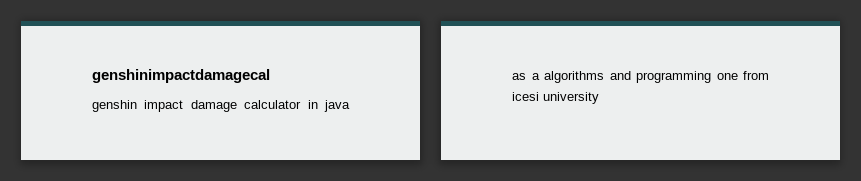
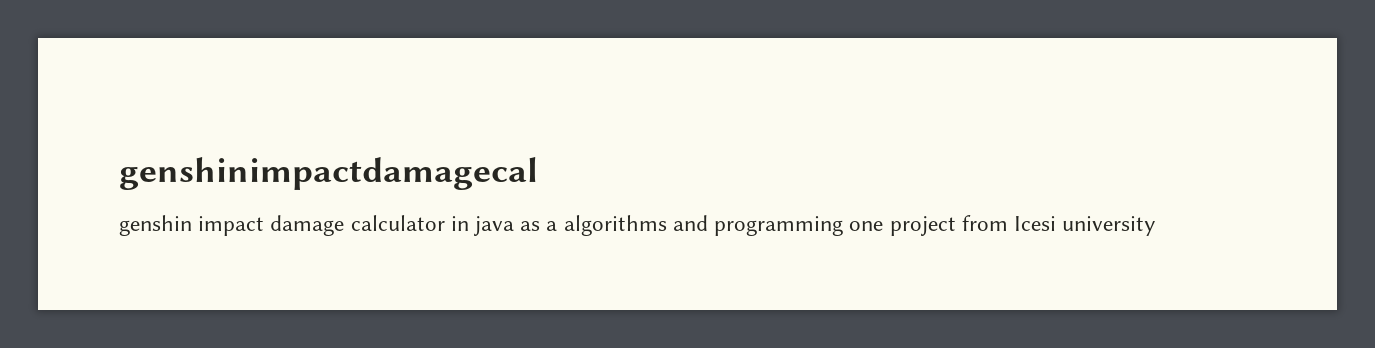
[743,71,769,80] [512,92,539,101] from icesi -> [889,215,1056,236] project from Icesi

